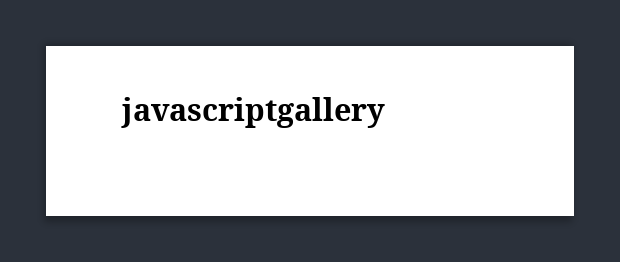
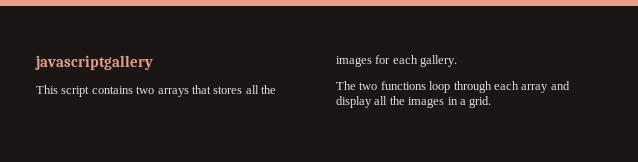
(385, 112) none -> [36,85,276,97] [336,55,458,67] [336,81,570,93] [336,96,492,108] // This script contains two arrays that stores all the images for each gallery. // The two functions loop through each array and display all the images in a grid.

